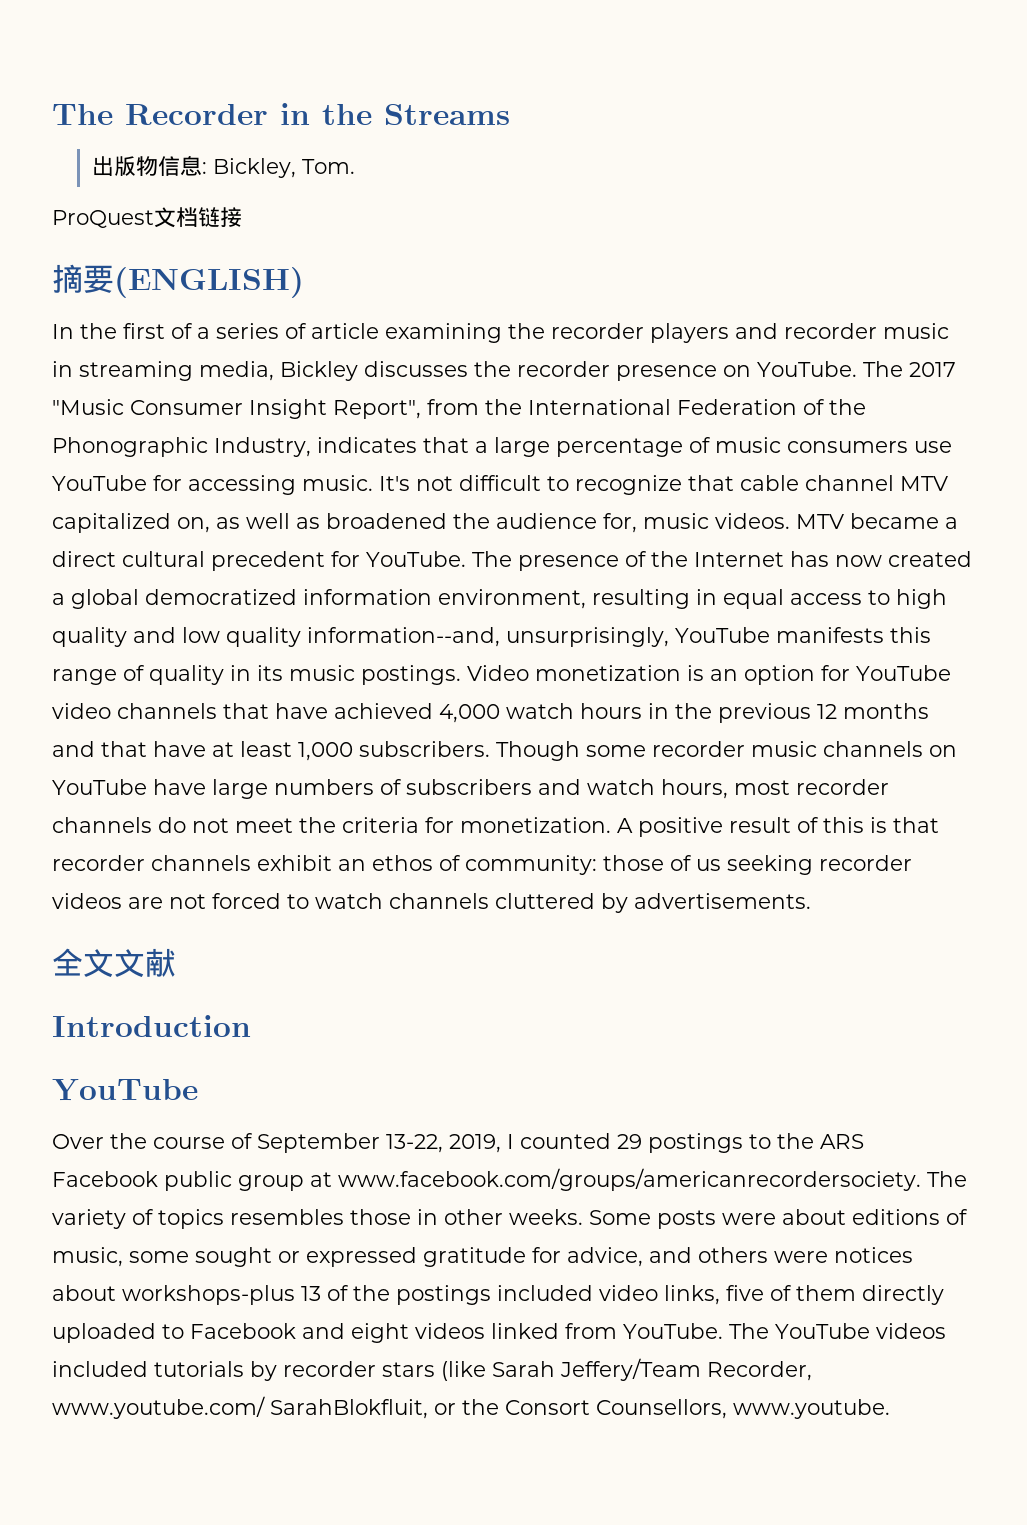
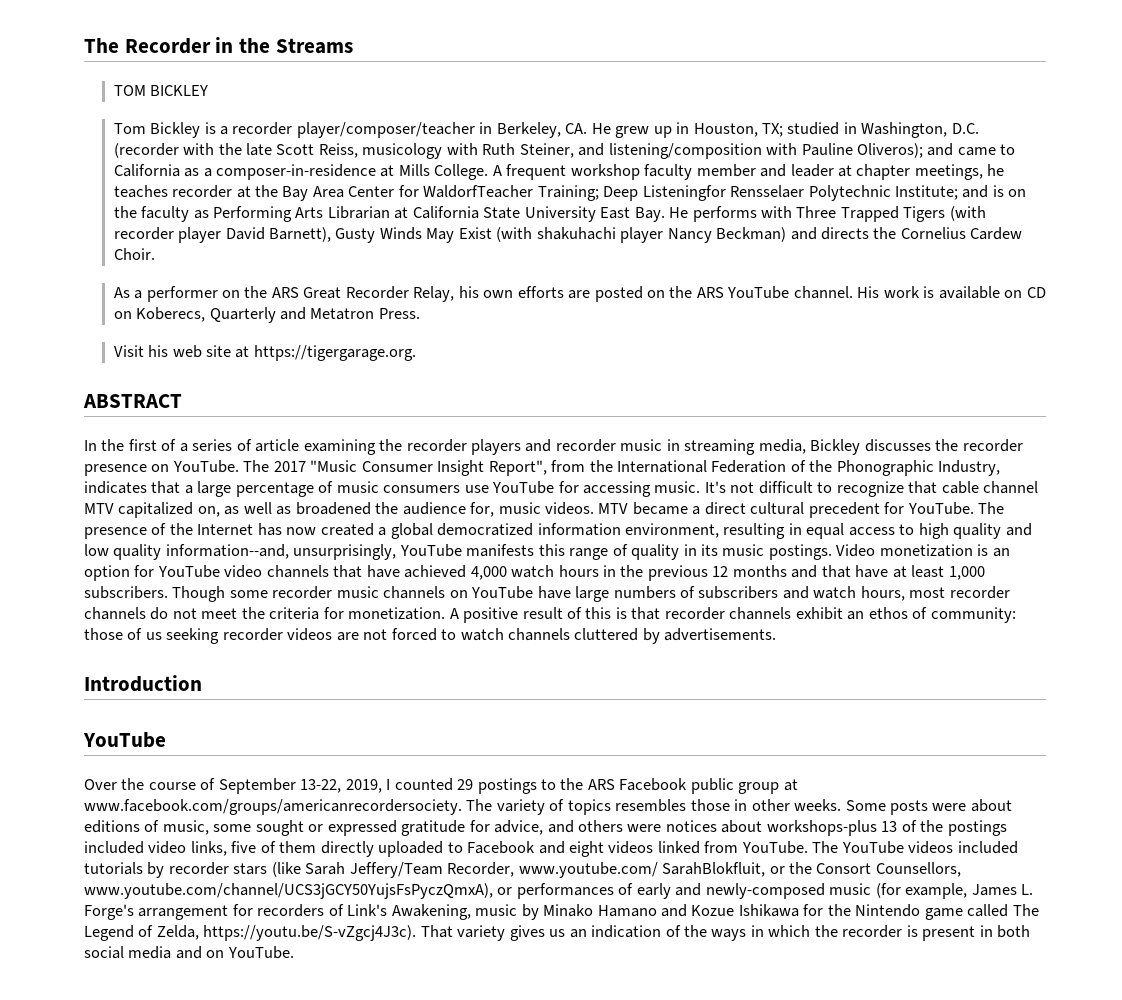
[91,155,355,178] [52,207,242,228] [52,264,304,298] 出版物信息: Bickley, Tom. // ProQuest文档链接 // 摘要(ENGLISH) -> [113,85,209,96] [113,122,979,138] [113,143,1016,159] [113,164,1005,180] [113,185,1027,201] [113,206,986,222] [113,227,1023,243] [113,248,155,260] [113,286,1046,302] [113,307,420,323] [113,345,416,361] [83,394,182,408] TOM BICKLEY // Tom Bickley is a recorder player/composer/teacher in Berkeley, CA. He grew up in Houston, TX; studied in Washington, D.C. (recorder with the late Scott Reiss, musicology with Ruth Steiner, and listening/composition with Pauline Oliveros); and came to California as a composer-in-residence at Mills College. A frequent workshop faculty member and leader at chapter meetings, he teaches recorder at the Bay Area Center for WaldorfTeacher Training; Deep Listeningfor Rensselaer Polytechnic Institute; and is on the faculty as Performing Arts Librarian at California State University East Bay. He performs with Three Trapped Tigers (with recorder player David Barnett), Gusty Winds May Exist (with shakuhachi player Nancy Beckman) and directs the Cornelius Cardew Choir. // As a performer on the ARS Great Recorder Relay, his own efforts are posted on the ARS YouTube channel. His work is available on CD on Koberecs, Quarterly and Metatron Press. // Visit his web site at https://tigergarage.org. // ABSTRACT
[52,948,176,978] // 全文文献 -> (777, 634) none
[733,1399,890,1419] www.youtube. -> [84,883,1034,899] [84,904,1039,920] [84,925,1031,941] [84,946,294,959] www.youtube.com/channel/UCS3jGCY50YujsFsPyczQmxA), or performances of early and newly-composed music (for example, James L. Forge's arrangement for recorders of Link's Awakening, music by Minako Hamano and Kozue Ishikawa for the Nintendo game called The Legend of Zelda, https://youtu.be/S-vZgcj4J3c). That variety gives us an indication of the ways in which the recorder is present in both social media and on YouTube.

